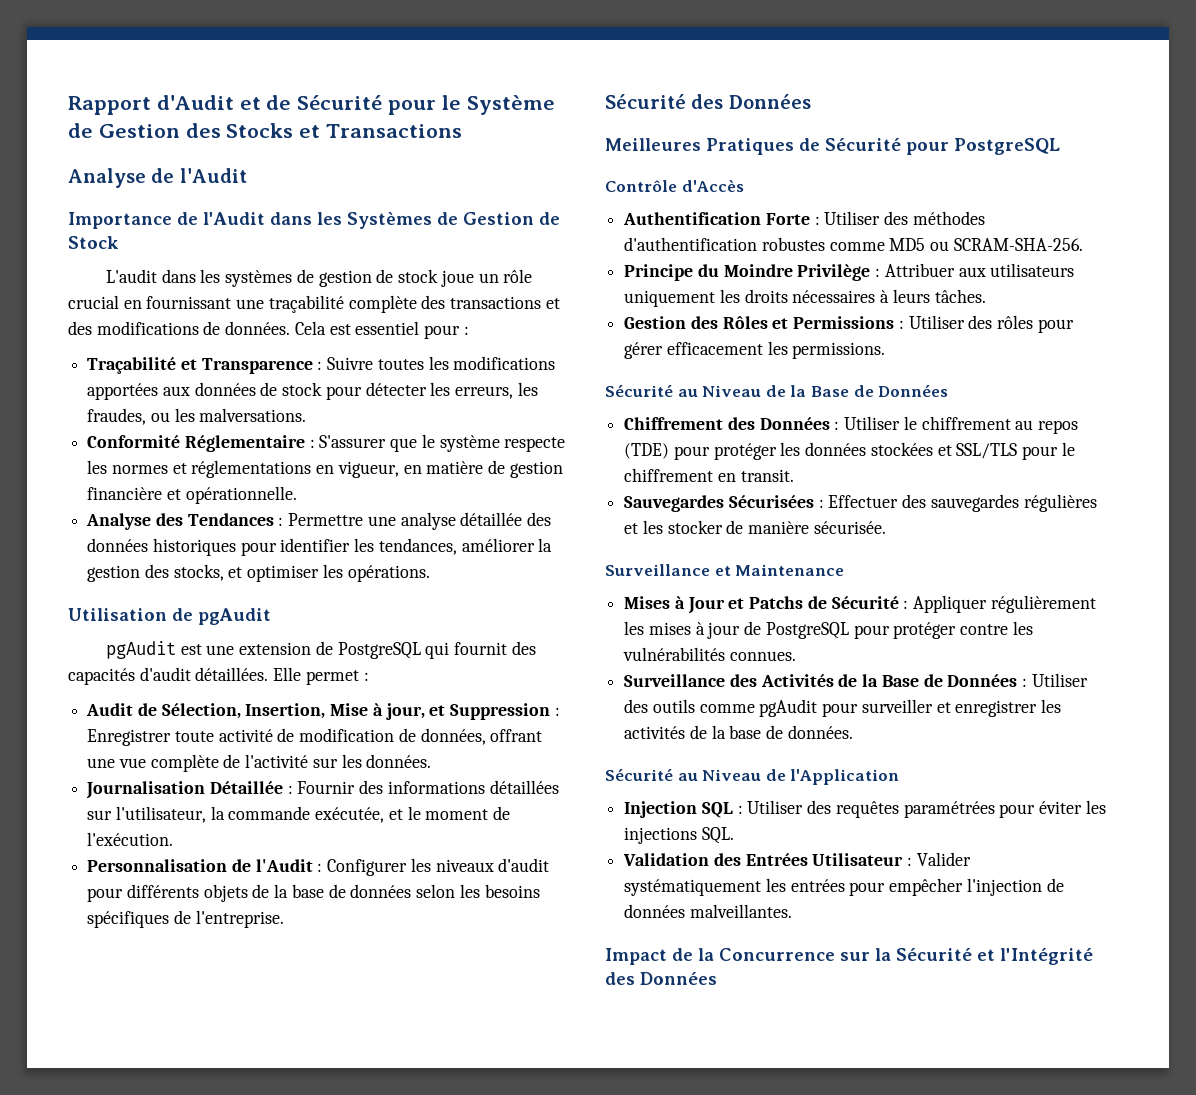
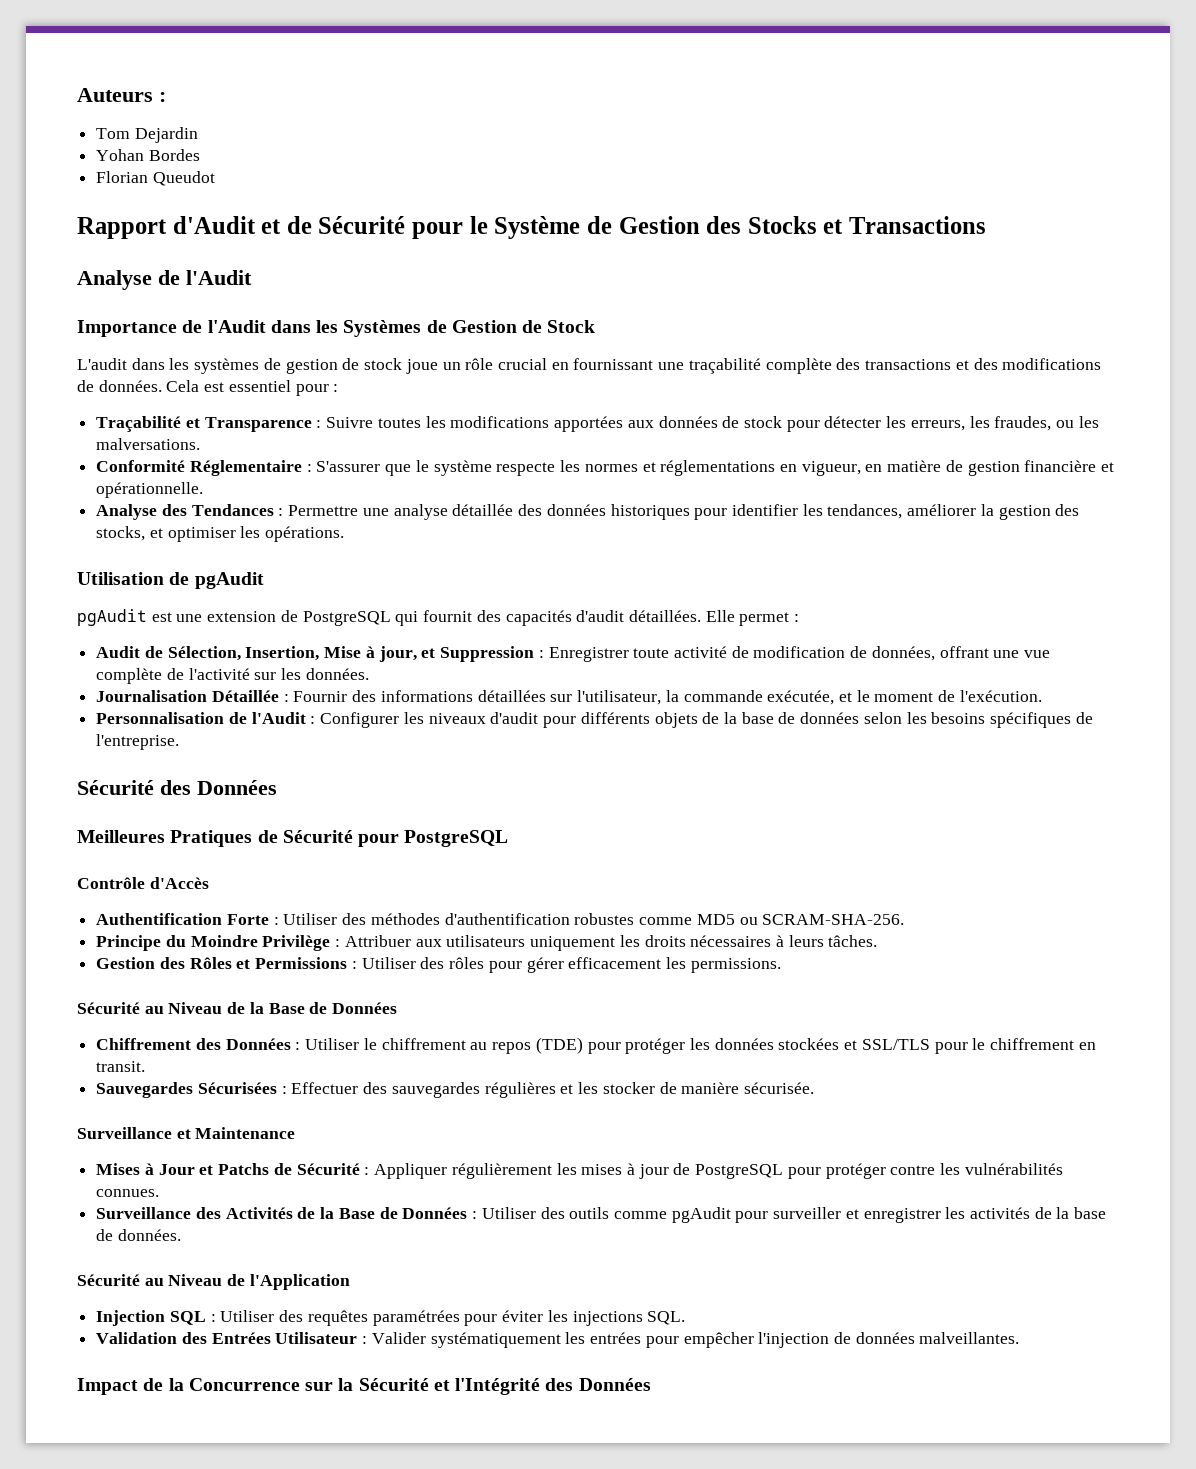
(68, 105) none -> [77,88,166,102] [96,127,198,143] [96,149,200,161] [96,171,215,186] Auteurs : // Tom Dejardin // Yohan Bordes // Florian Queudot //

